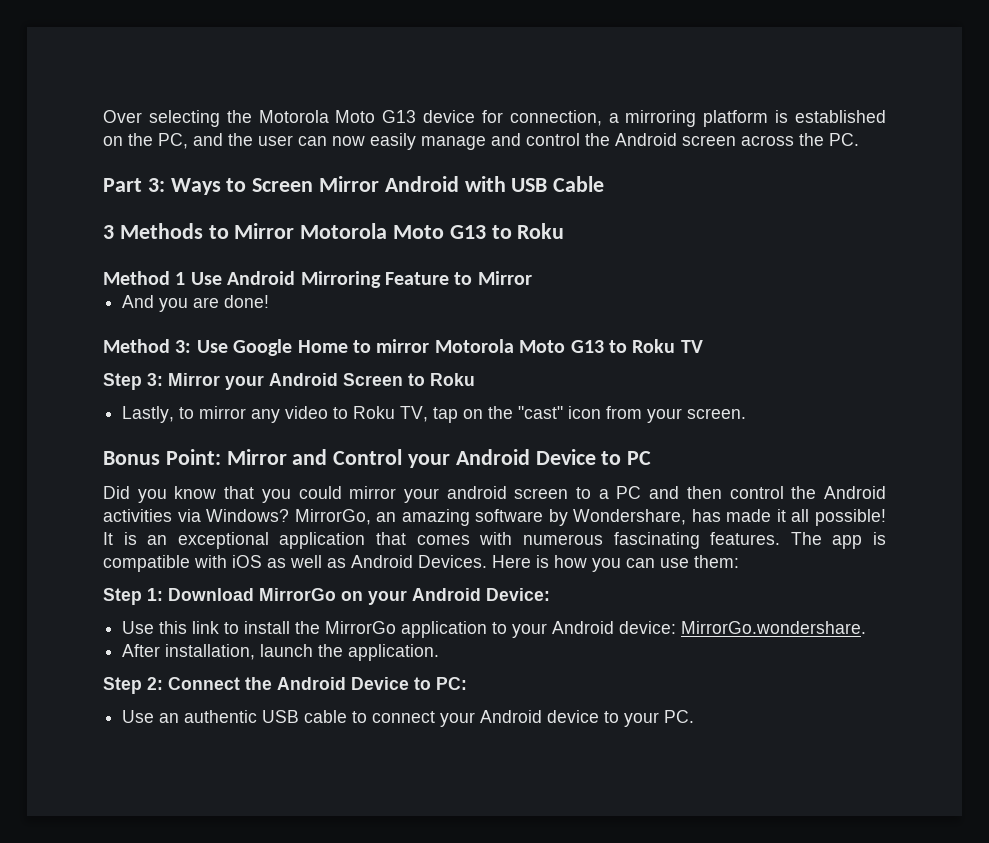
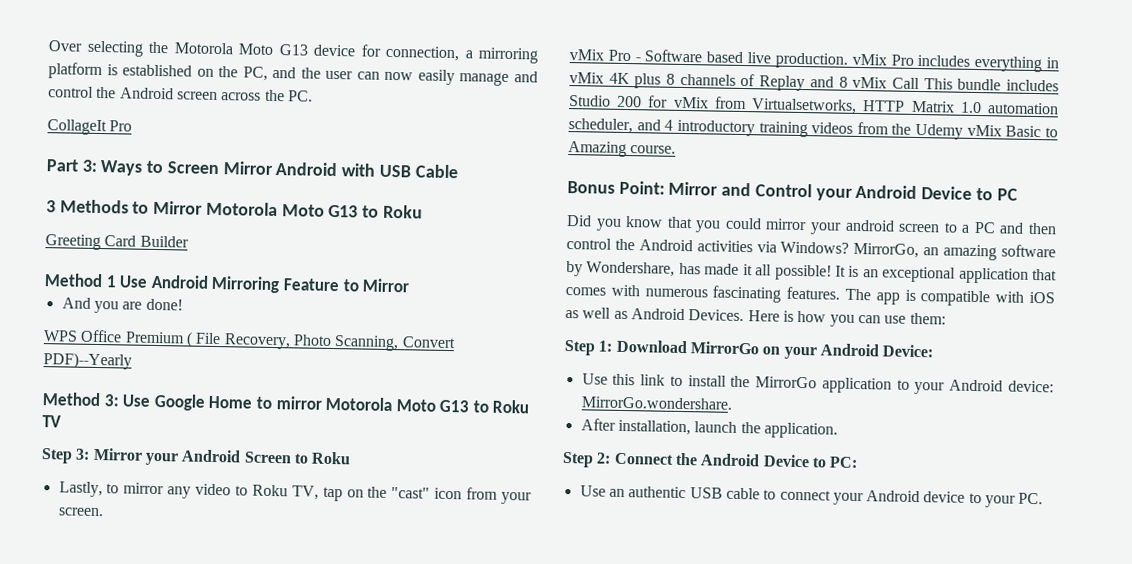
(859, 139) none -> [47,119,133,136] // CollageIt Pro
(565, 231) none -> [45,234,189,251] // Greeting Card Builder
(270, 301) none -> [43,329,456,352] [43,352,132,370] // WPS Office Premium ( File Recovery, Photo Scanning, Convert PDF)--Yearly
(747, 413) none -> [569,49,1059,73] [569,72,1059,92] [569,95,1059,115] [568,118,1058,140] [568,141,677,158] // vMix Pro - Software based live production. vMix Pro includes everything in vMix 4K plus 8 channels of Replay and 8 vMix Call This bundle includes Studio 200 for vMix from Virtualsetworks, HTTP Matrix 1.0 automation scheduler, and 4 introductory training videos from the Udemy vMix Basic to Amazing course.

